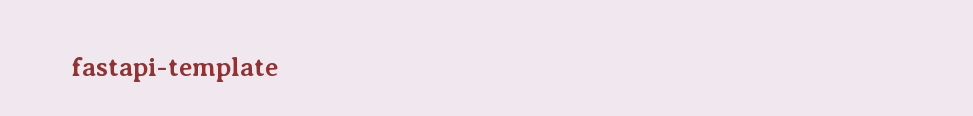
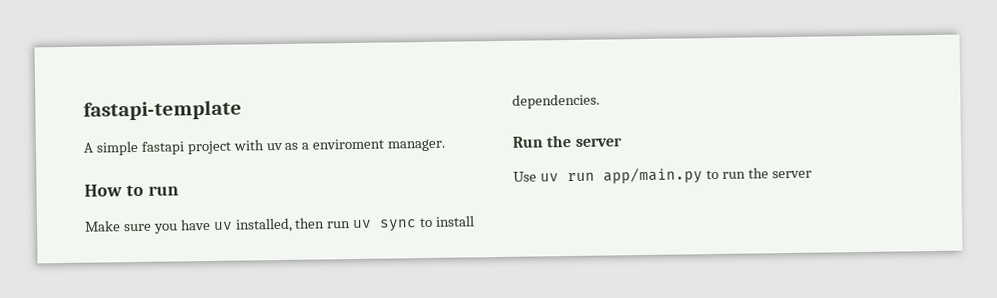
(278, 69) none -> [83,138,447,156] [84,184,179,197] [84,215,476,234] [512,93,600,109] [512,134,622,148] [513,167,812,185] // A simple fastapi project with uv as a enviroment manager. // How to run // Make sure you have uv installed, then run uv sync to install dependencies. // Run the server // Use uv run app/main.py to run the server

